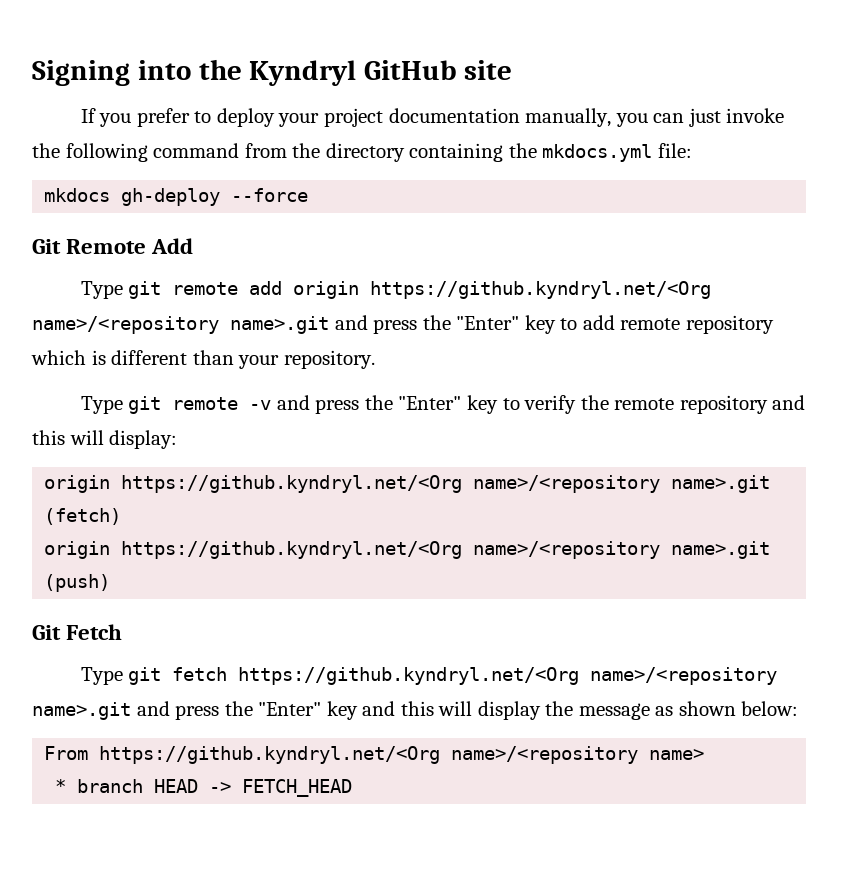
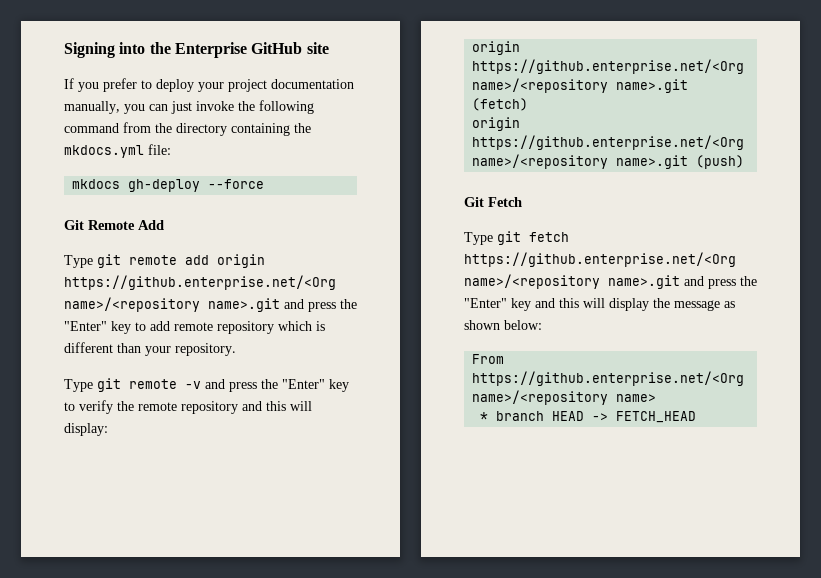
[249,60,357,86] Kyndryl -> [174,42,247,58] Enterprise
[370,281,712,299] https://github.kyndryl.net/<Org -> [64,275,336,290] https://github.enterprise.net/<Org
[121,475,463,493] https://github.kyndryl.net/<Org -> [472,59,745,74] https://github.enterprise.net/<Org
[121,541,463,559] https://github.kyndryl.net/<Org -> [472,135,745,150] https://github.enterprise.net/<Org
[238,667,580,685] https://github.kyndryl.net/<Org -> [464,252,736,267] https://github.enterprise.net/<Org
[99,746,441,764] https://github.kyndryl.net/<Org -> [472,371,745,386] https://github.enterprise.net/<Org

